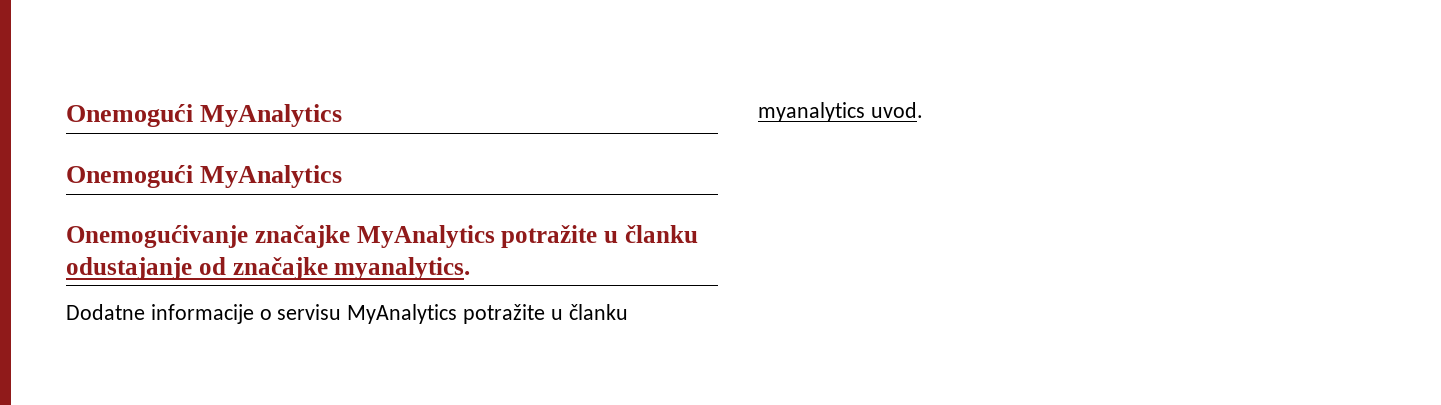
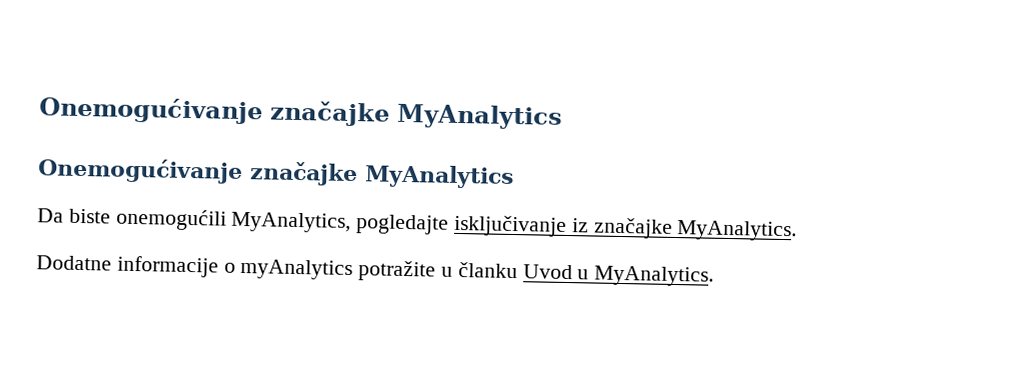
[66,104,343,127] [66,165,193,188] Onemogući MyAnalytics // Onemogući -> [39,96,390,127] Onemogućivanje značajke
[501,225,698,248] [66,257,471,280] potražite u članku odustajanje od značajke myanalytics. -> [37,208,798,242] // Da biste onemogućili MyAnalytics, pogledajte isključivanje iz značajke MyAnalytics.
[277,304,628,324] [758,102,923,122] servisu MyAnalytics potražite u članku myanalytics uvod. -> [240,258,715,287] myAnalytics potražite u članku Uvod u MyAnalytics.

